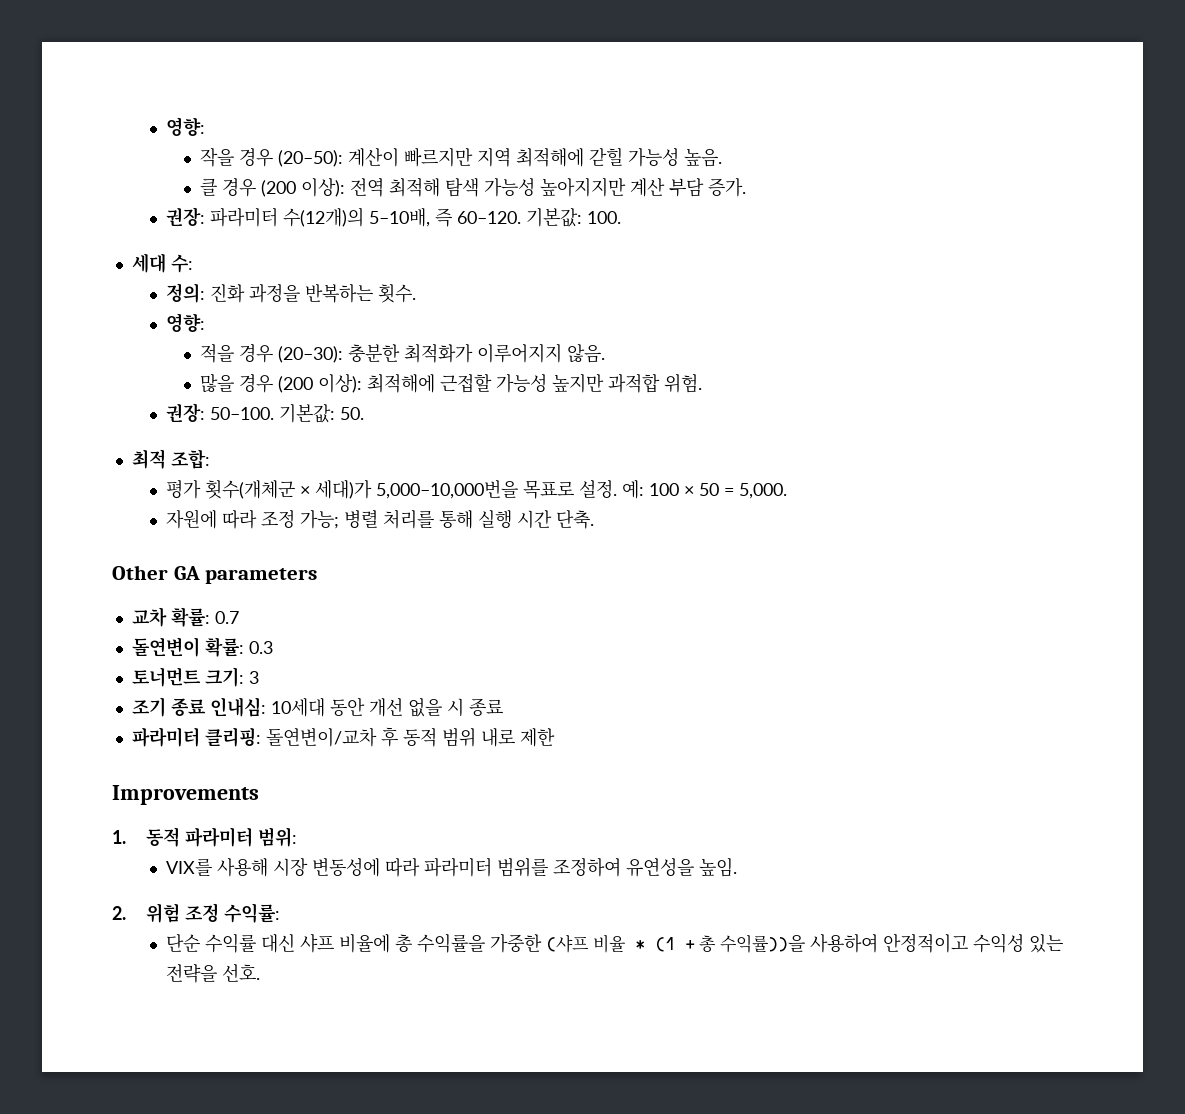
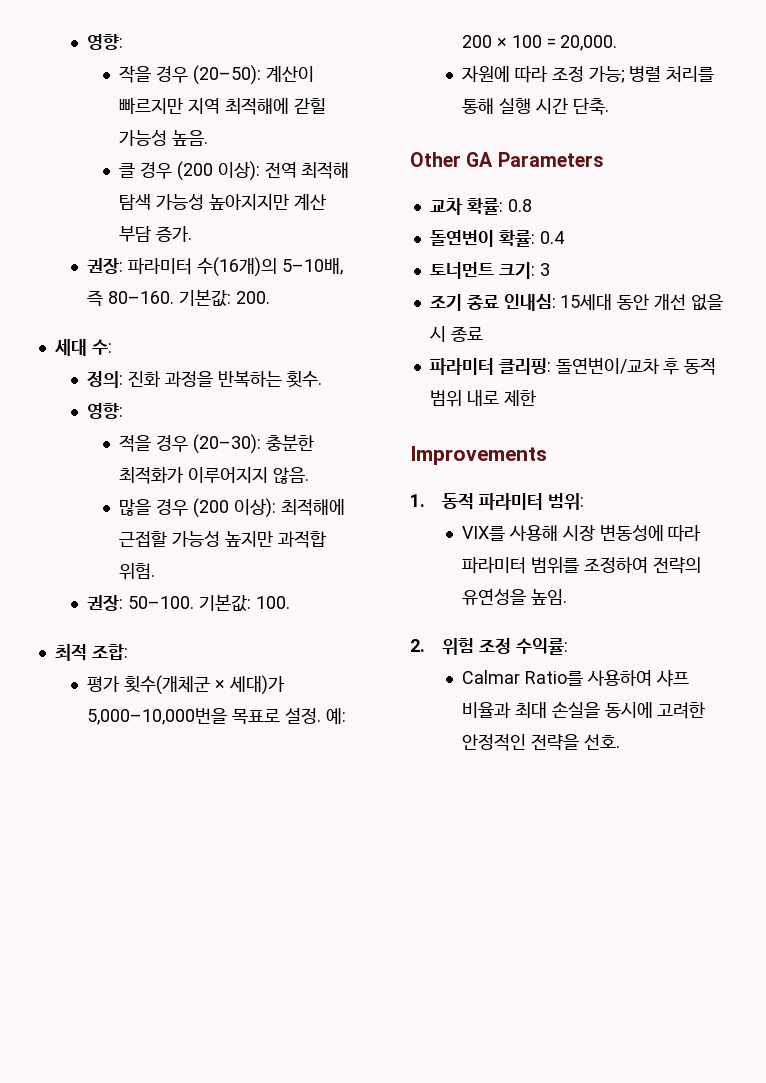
[282,207,364,227] 수(12개)의 -> [196,257,277,277] 수(16개)의
[456,208,621,227] 60–120. 기본값: 100. -> [107,289,270,307] 80–160. 기본값: 200.
[339,407,364,420] 50. -> [255,596,290,609] 100.
[648,483,787,499] 100 × 50 = 5,000. -> [461,35,618,51] 200 × 100 = 20,000.
[205,568,318,584] parameters -> [497,152,604,167] Parameters
[214,611,239,624] 0.7 -> [507,199,532,212] 0.8
[248,641,273,654] 0.3 -> [539,231,564,244] 0.4
[270,698,325,717] 10세대 -> [560,294,613,310] 15세대
(621, 867) none -> [652,557,701,574] 전략의
[165,933,1063,953] 단순 수익률 대신 샤프 비율에 총 수익률을 가중한 (샤프 비율 * (1 + 총 수익률))을 사용하여 안정적이고 수익성 있는 -> [461,670,689,687] [461,701,706,719] [461,734,526,751] Calmar Ratio를 사용하여 샤프 비율과 최대 손실을 동시에 고려한 안정적인

